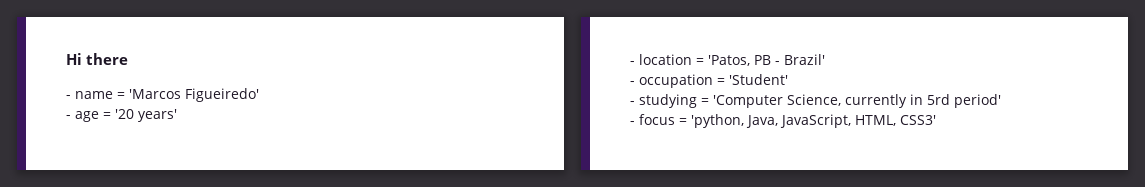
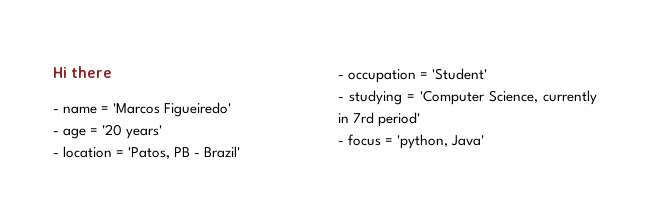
[927,94,950,105] 5rd -> [353,112,375,124] 7rd
[746,114,936,128] Java, JavaScript, HTML, CSS3' -> [451,135,485,146] Java'

